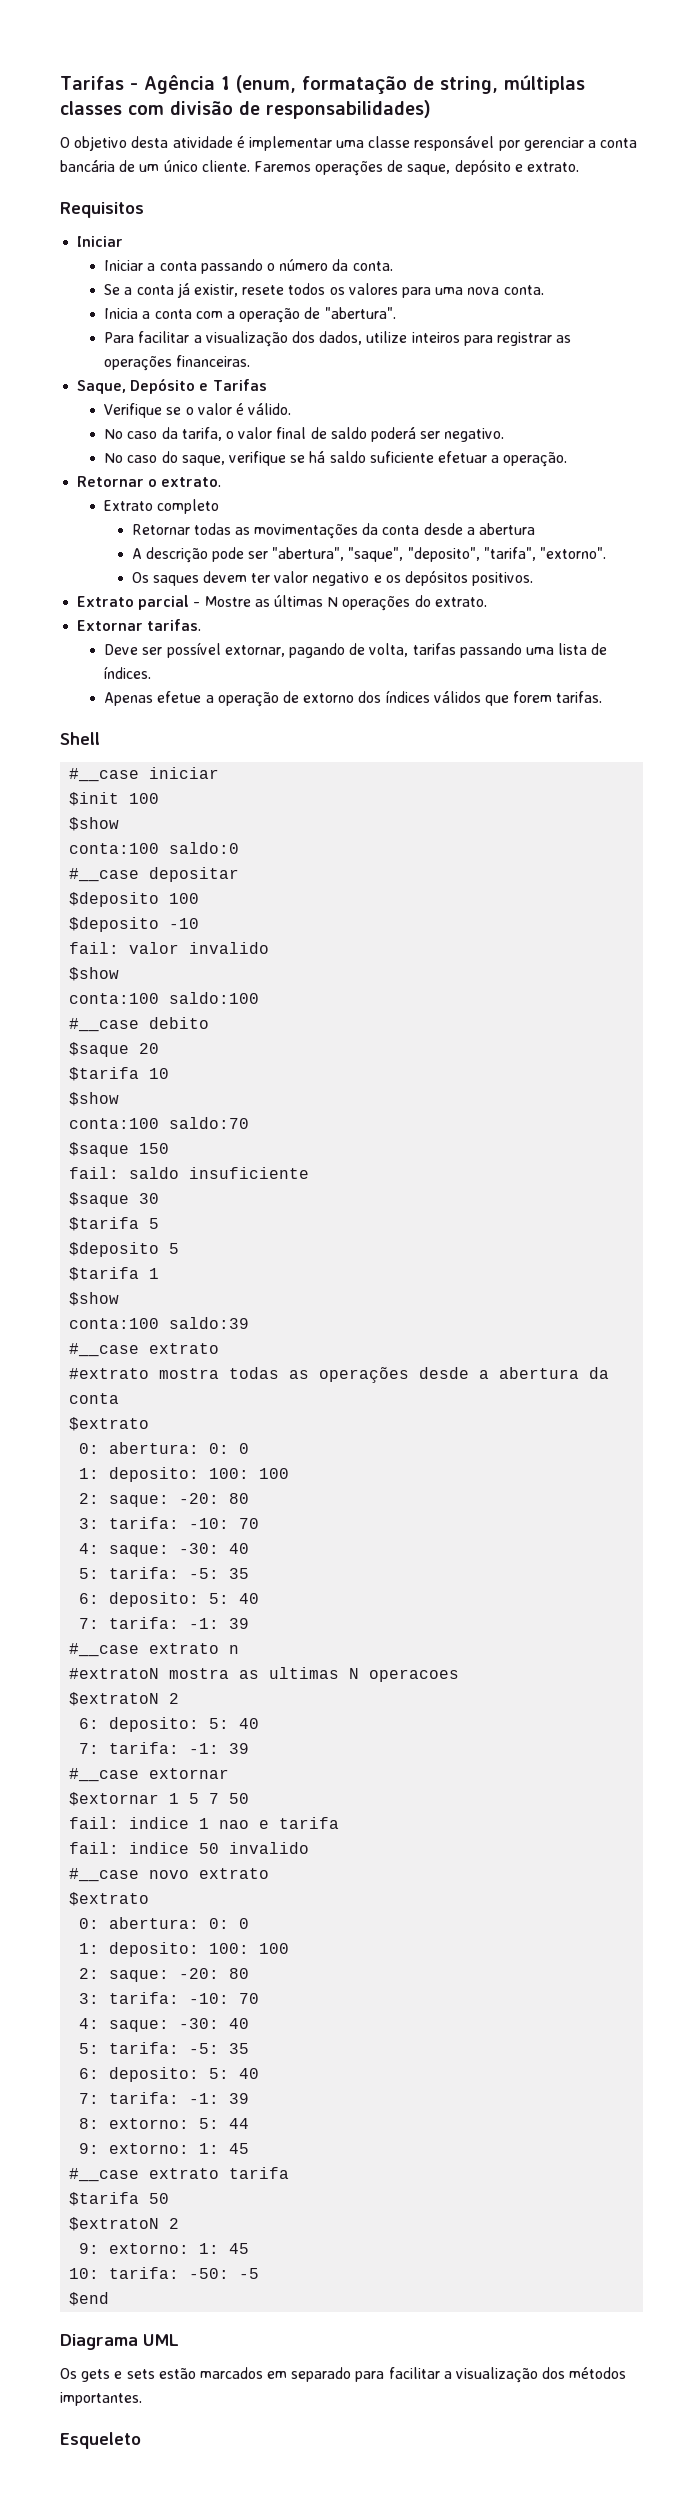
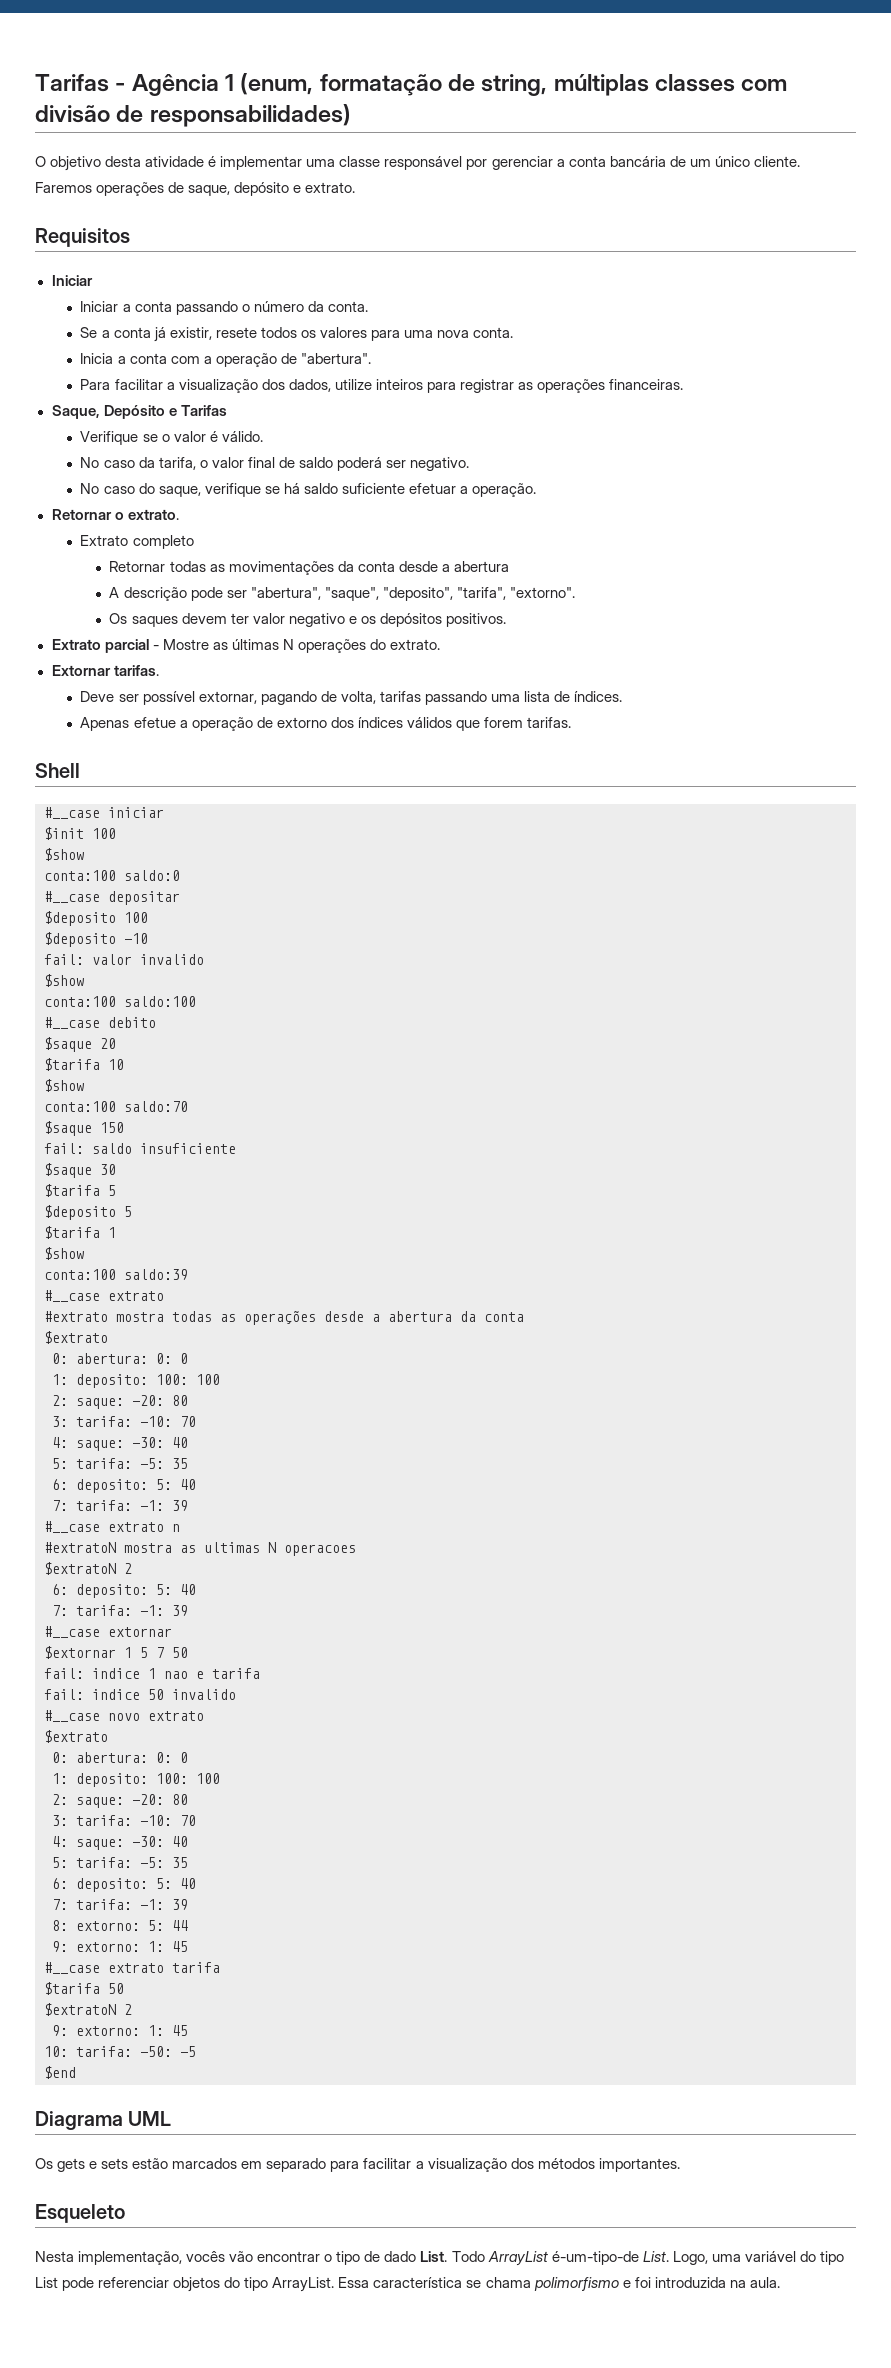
(141, 2440) none -> [35,2251,844,2266] [35,2277,780,2292] // Nesta implementação, vocês vão encontrar o tipo de dado List. Todo ArrayList é-um-tipo-de List. Logo, uma variável do tipo List pode referenciar objetos do tipo ArrayList. Essa característica se chama polimorfismo e foi introduzida na aula.

